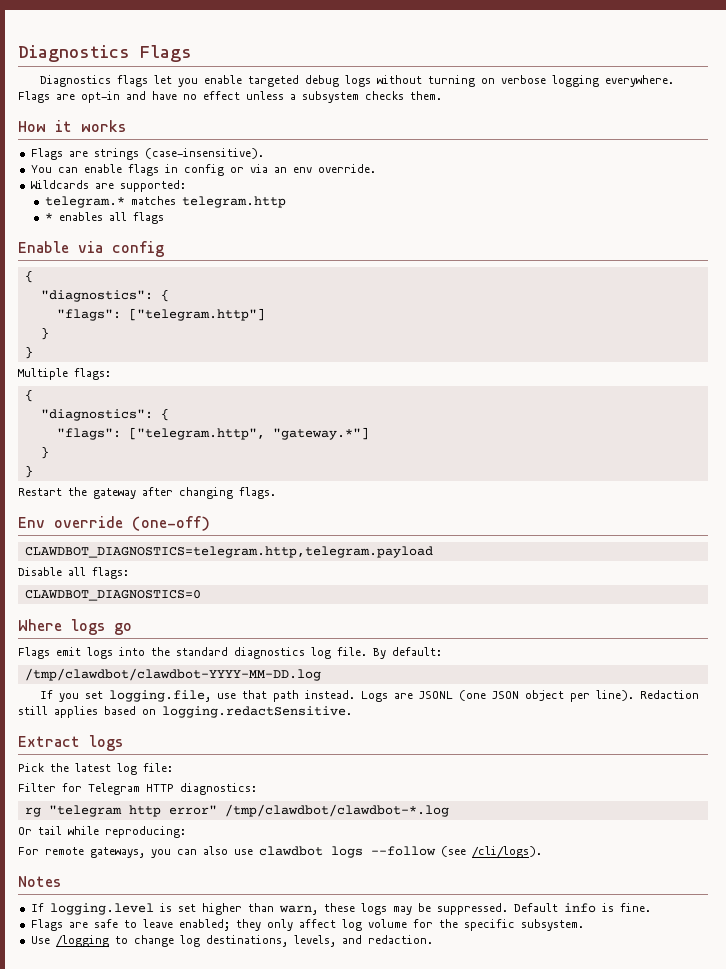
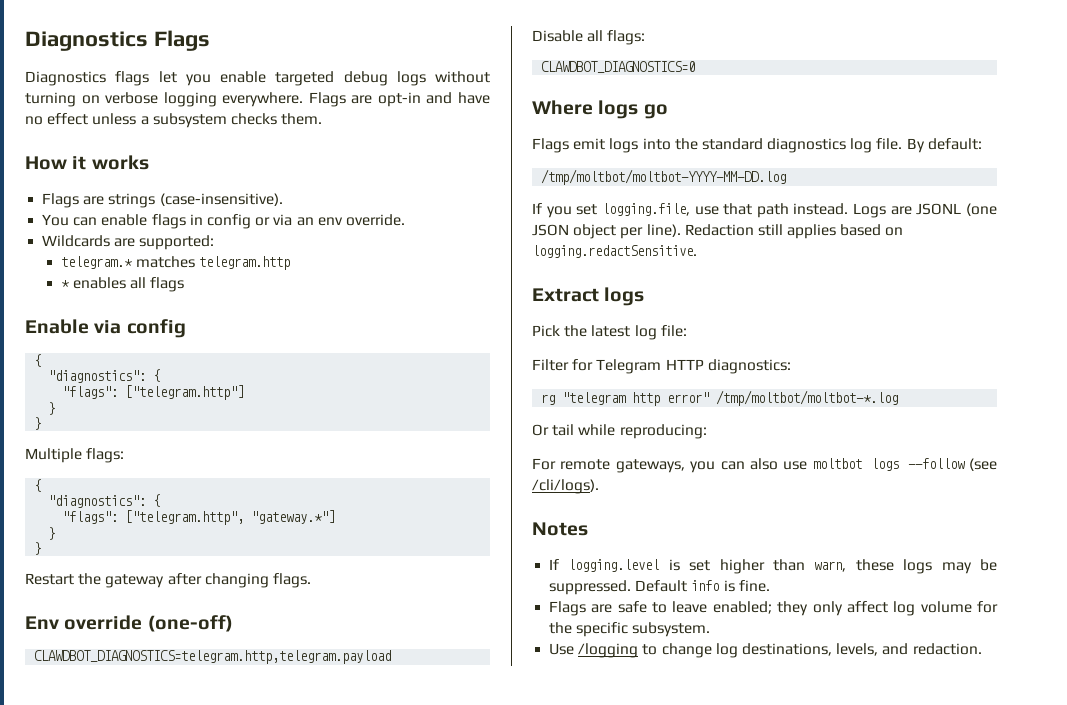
[24,668,321,681] /tmp/clawdbot/clawdbot-YYYY-MM-DD.log -> [541,169,787,185] /tmp/moltbot/moltbot-YYYY-MM-DD.log
[224,804,449,817] /tmp/clawdbot/clawdbot-*.log -> [716,390,899,406] /tmp/moltbot/moltbot-*.log
[259,846,323,856] clawdbot -> [812,458,862,469] moltbot

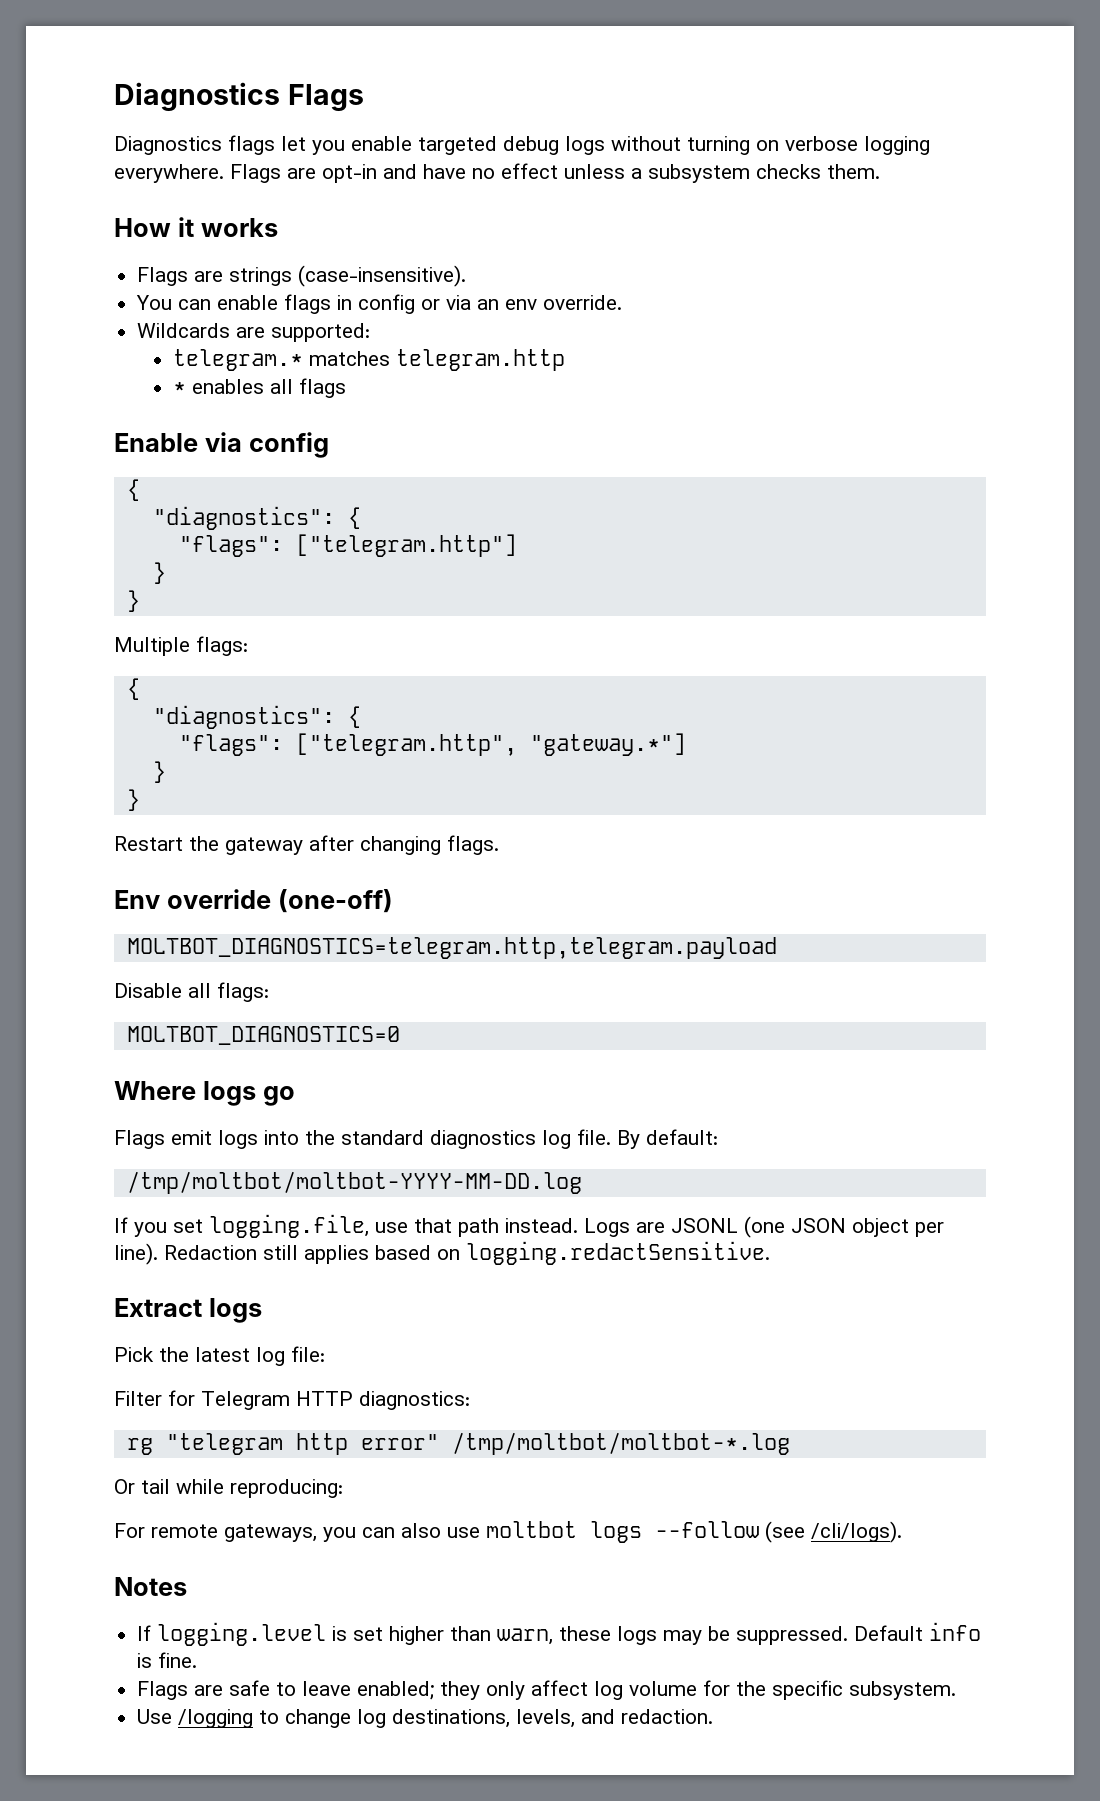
[34,650,392,664] CLAWDBOT_DIAGNOSTICS=telegram.http,telegram.payload -> [126,937,777,959] MOLTBOT_DIAGNOSTICS=telegram.http,telegram.payload
[541,61,696,73] CLAWDBOT_DIAGNOSTICS=0 -> [126,1026,400,1045] MOLTBOT_DIAGNOSTICS=0

